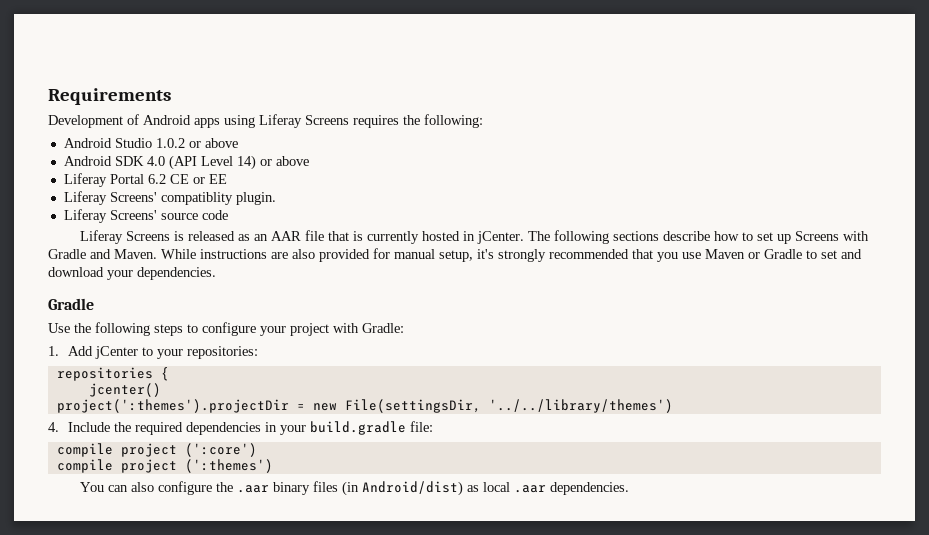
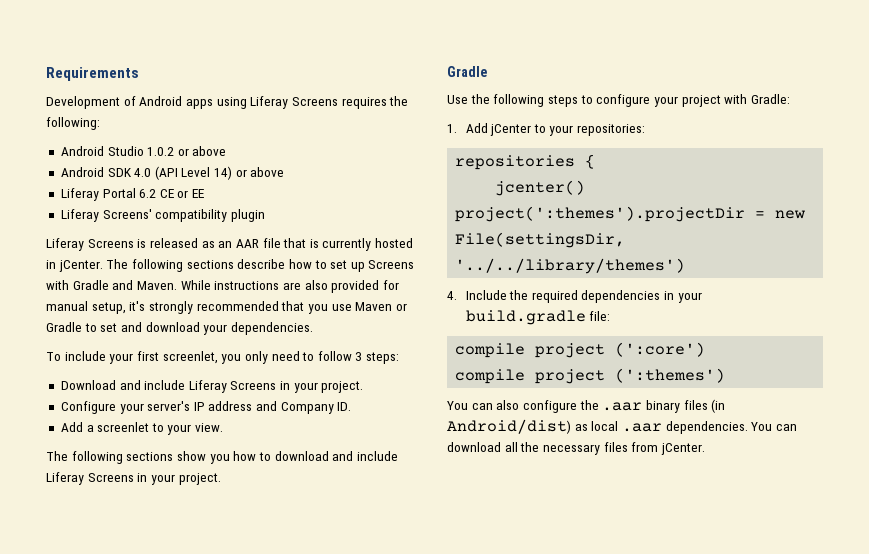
[160,192,276,205] [63,209,228,223] compatiblity plugin. // Liferay Screens' source code -> [155,209,265,222] compatibility plugin
(216, 273) none -> [46,351,400,364] [60,380,364,393] [60,401,352,414] [60,422,224,435] [46,451,398,464] [46,472,221,485] // To include your first screenlet, you only need to follow 3 steps: // Download and include Liferay Screens in your project. // Configure your server's IP address and Company ID. // Add a screenlet to your view. // The following sections show you how to download and include Liferay Screens in your project.
(629, 488) none -> [751,422,797,431] [447,442,705,455] You can download all the necessary files from jCenter.

